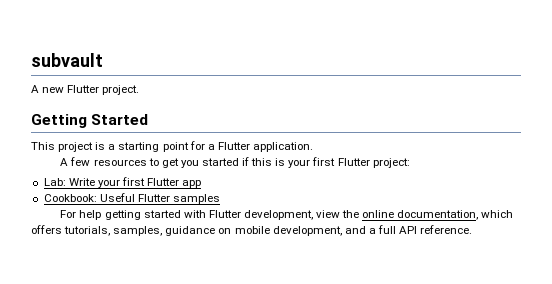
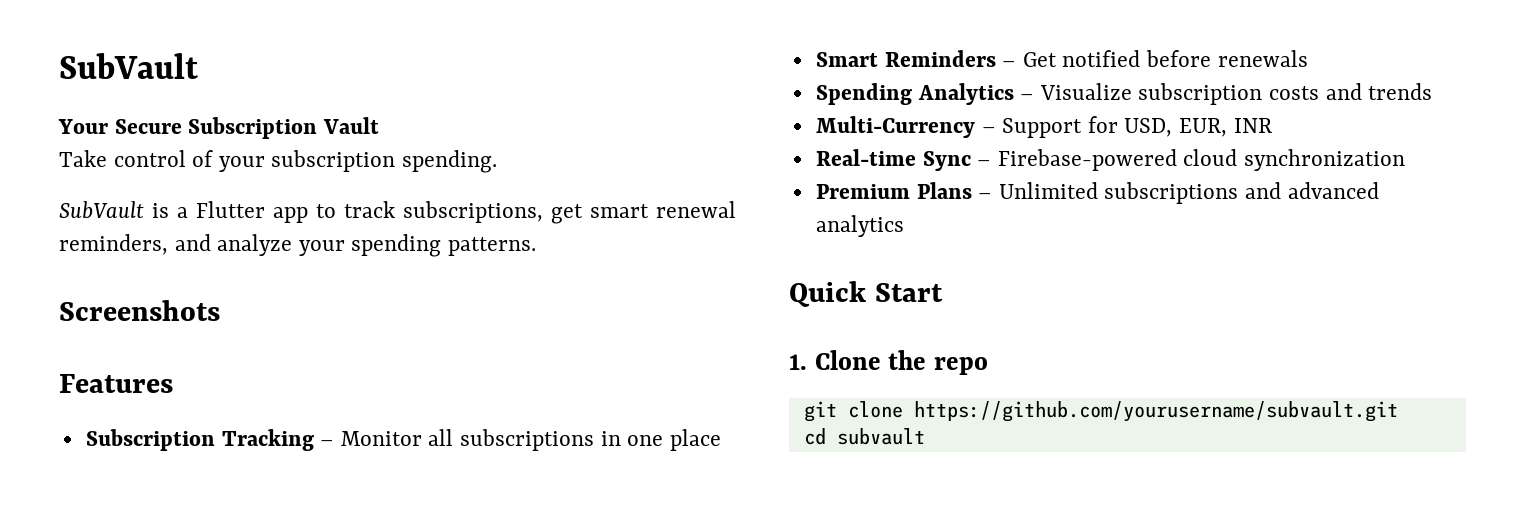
[31,53,103,67] [31,85,140,95] [31,114,149,128] [31,141,313,152] [60,157,410,168] [43,177,202,188] [43,193,220,204] [60,210,514,220] [31,225,473,236] subvault // A new Flutter project. // Getting Started // This project is a starting point for a Flutter application. // A few resources to get you started if this is your first Flutter project: // Lab: Write your first Flutter app // Cookbook: Useful Flutter samples // For help getting started with Flutter development, view the online documentation, which offers tutorials, samples, guidance on mobile development, and a full API reference. -> [59,53,198,79] [58,117,379,139] [59,150,498,173] [59,201,736,224] [59,234,537,257] [59,300,220,321] [59,374,173,393] [85,429,721,451] [815,50,1308,67] [815,83,1433,105] [815,116,1272,138] [815,149,1406,171] [815,182,1379,204] [815,215,904,237] [789,281,943,307] [789,350,989,375] [803,401,1398,422] [803,428,925,445] SubVault // Your Secure Subscription Vault // Take control of your subscription spending. // SubVault is a Flutter app to track subscriptions, get smart renewal reminders, and analyze your spending patterns. // Screenshots // Features // Subscription Tracking – Monitor all subscriptions in one place // Smart Reminders – Get notified before renewals // Spending Analytics – Visualize subscription costs and trends // Multi-Currency – Support for USD, EUR, INR // Real-time Sync – Firebase-powered cloud synchronization // Premium Plans – Unlimited subscriptions and advanced analytics // Quick Start // 1. Clone the repo // git clone https://github.com/yourusername/subvault.git // cd subvault

